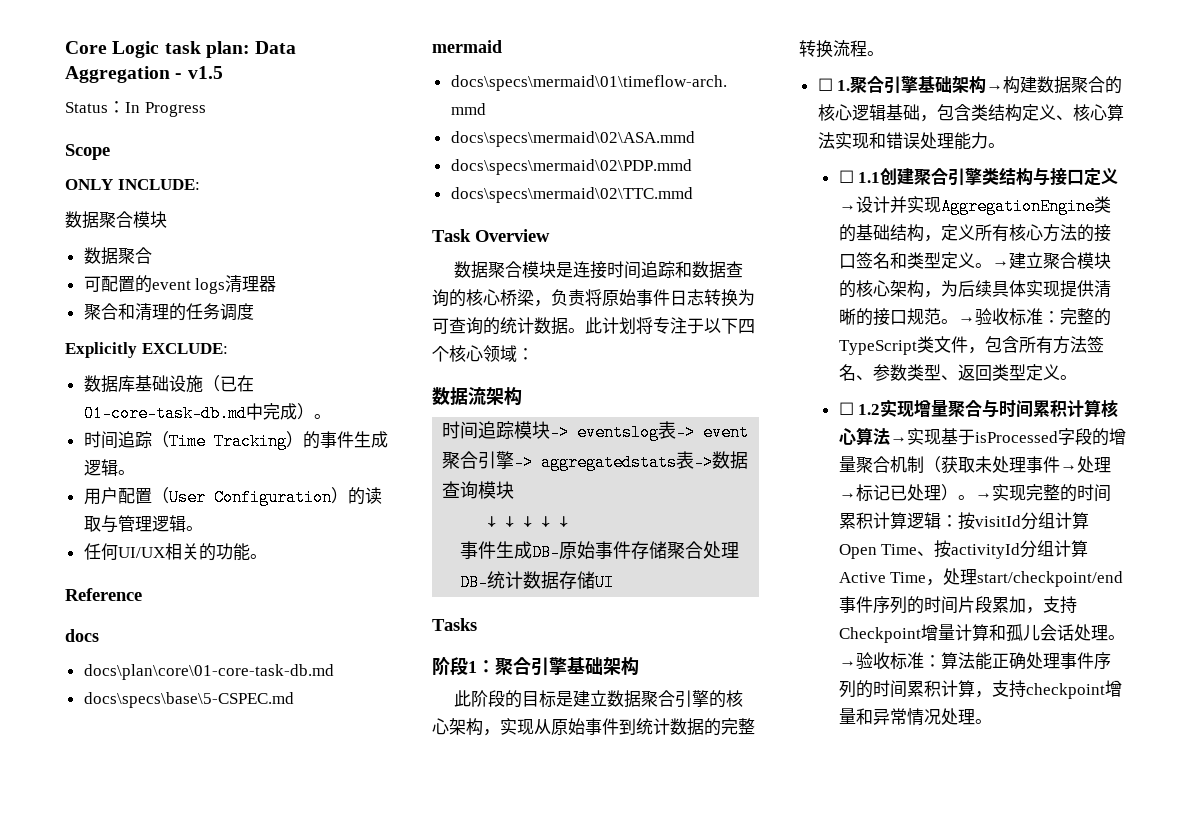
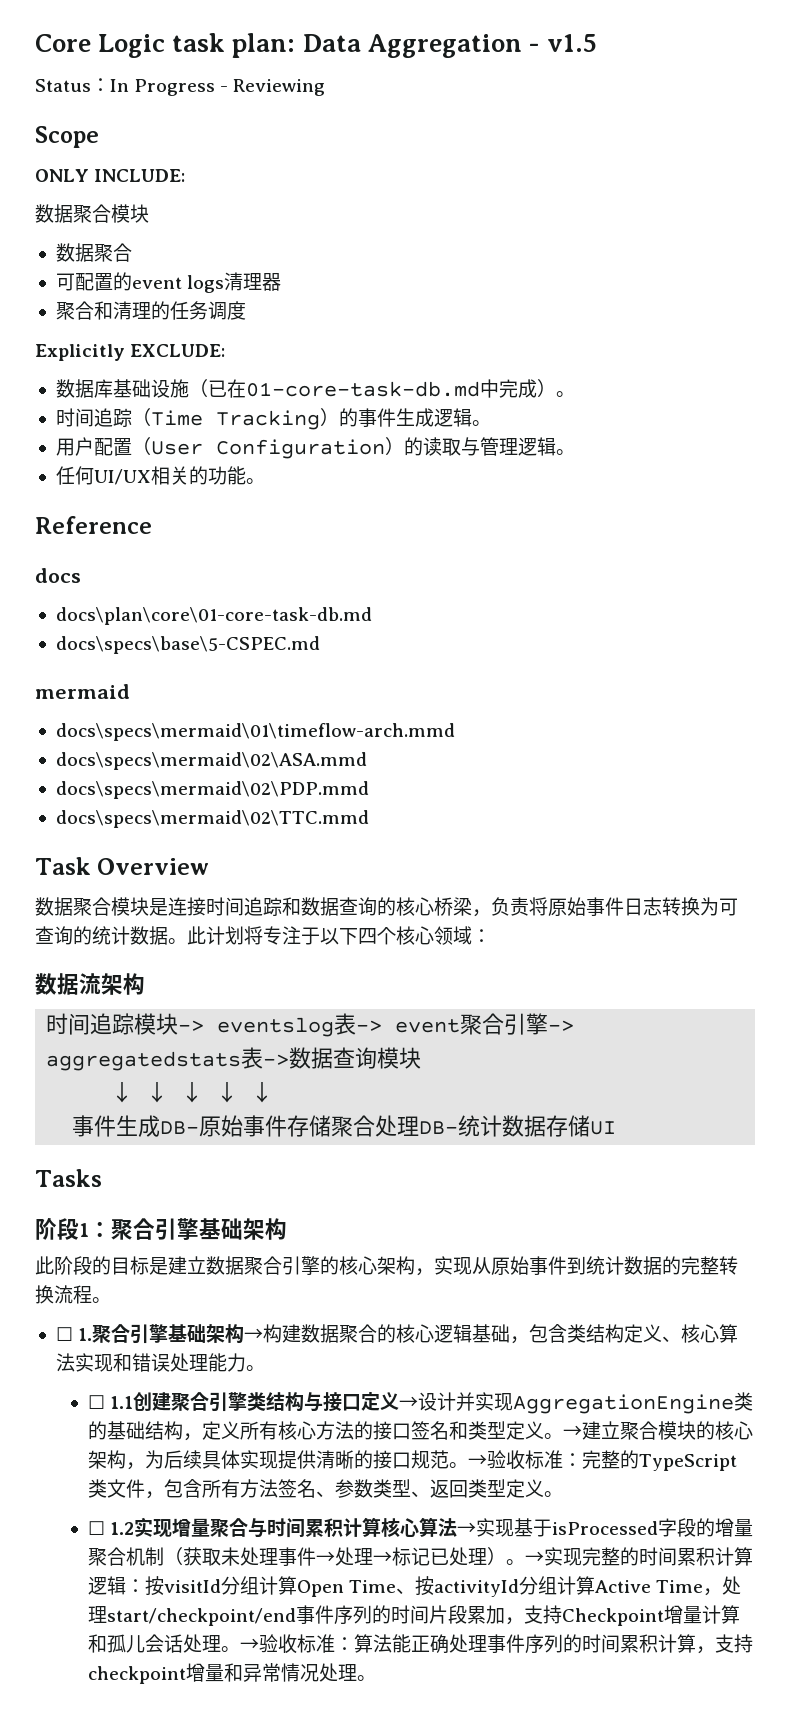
(206, 109) none -> [220,79,326,96] - Reviewing

